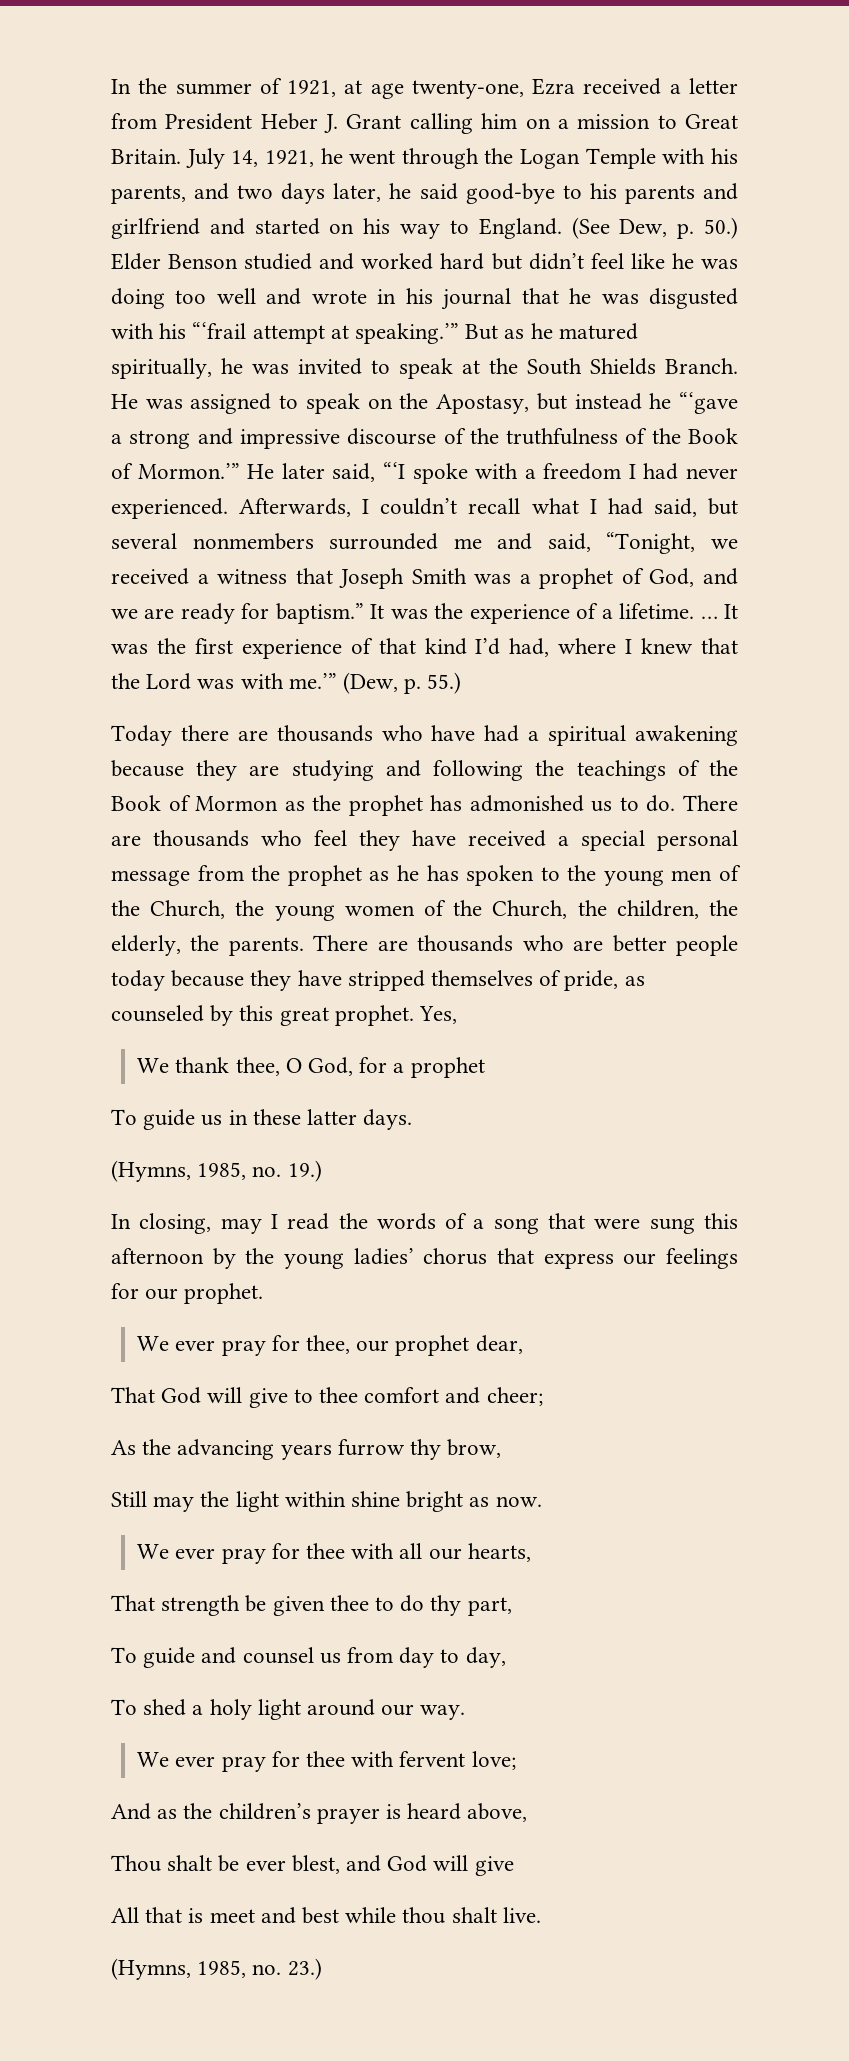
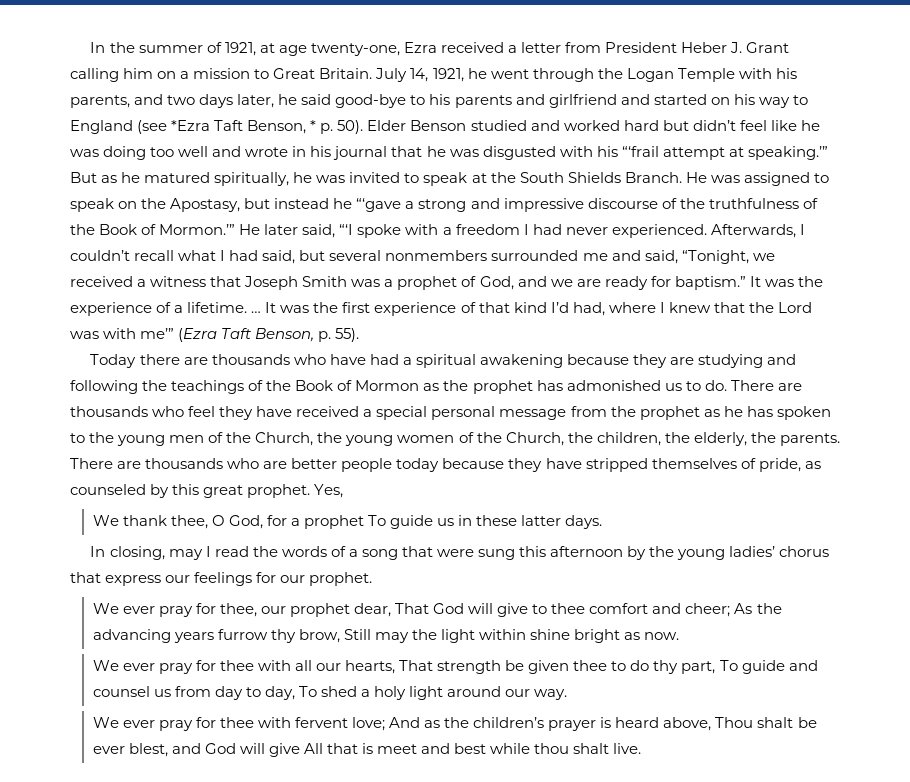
[478,217,738,239] England. (See Dew, p. 50.) -> [70,120,364,134] England (see *Ezra Taft Benson, * p. 50).
[288,672,462,694] me.’” (Dew, p. 55.) -> [140,328,360,342] me’” (Ezra Taft Benson, p. 55).
(485, 1067) // -> (364, 522) none
[111,1160,322,1182] // (Hymns, 1985, no. 19.) -> (603, 522) none
(523, 1344) // -> (391, 610) none
(543, 1396) // -> (731, 610) none
(502, 1448) // -> (340, 636) none
(531, 1552) // -> (396, 667) none
(512, 1606) // -> (716, 667) none
(506, 1657) // -> (295, 693) none
(516, 1760) // -> (385, 724) none
(528, 1812) // -> (712, 724) none
(514, 1866) // -> (300, 750) none
[111,1958,322,1980] // (Hymns, 1985, no. 23.) -> (642, 748) none

